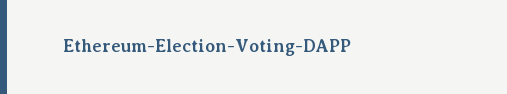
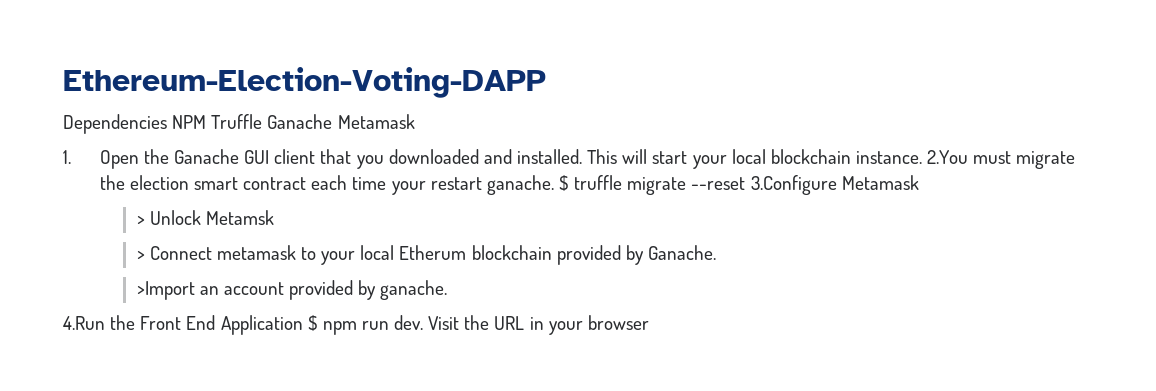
(351, 47) none -> [63,114,415,134] [63,149,1076,169] [99,175,919,195] [136,210,274,225] [136,245,716,265] [136,280,448,300] [63,315,649,335] // Dependencies NPM Truffle Ganache Metamask // 1. Open the Ganache GUI client that you downloaded and installed. This will start your local blockchain instance. 2.You must migrate the election smart contract each time your restart ganache. $ truffle migrate --reset 3.Configure Metamask // > Unlock Metamsk // > Connect metamask to your local Etherum blockchain provided by Ganache. // >Import an account provided by ganache. // 4.Run the Front End Application $ npm run dev. Visit the URL in your browser

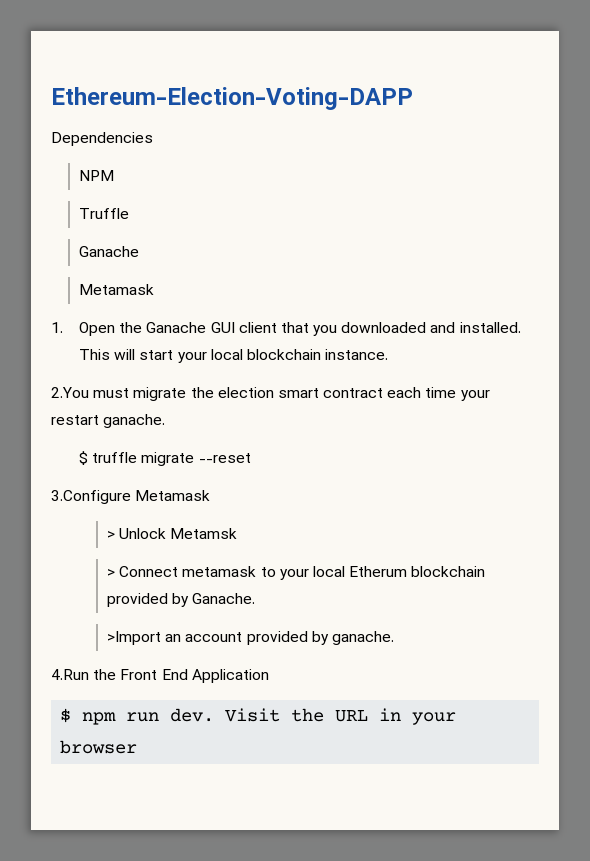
(167, 124) none -> (153, 139) //
(207, 122) none -> (115, 175) //
[267,114,333,129] Ganache -> [79,246,140,257] // Ganache //
(922, 157) none -> (389, 354) //
(554, 185) none -> (166, 421) //
(746, 183) none -> (251, 458) //
(303, 325) none -> (269, 676) //

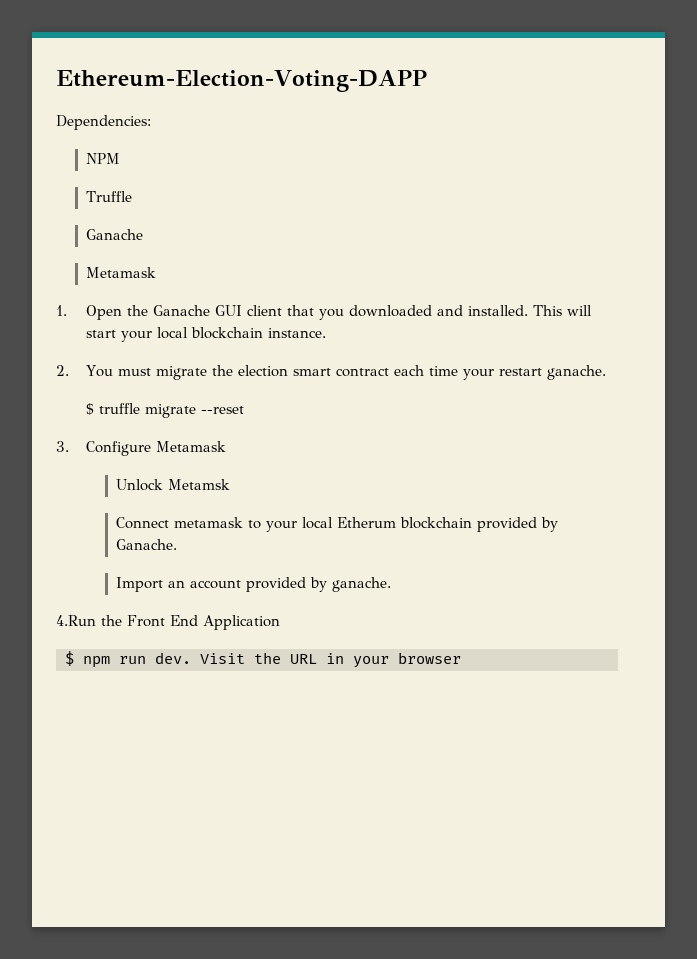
[51,132,153,146] Dependencies -> [56,115,151,130] Dependencies:
[51,387,89,398] 2.You -> [56,365,113,377] 2. You
[51,490,211,504] [107,531,116,539] 3.Configure Metamask // > -> [56,441,226,456] 3. Configure Metamask //
[107,569,116,577] > -> (230, 484) none
[107,631,162,645] >Import -> [115,577,163,592] Import

